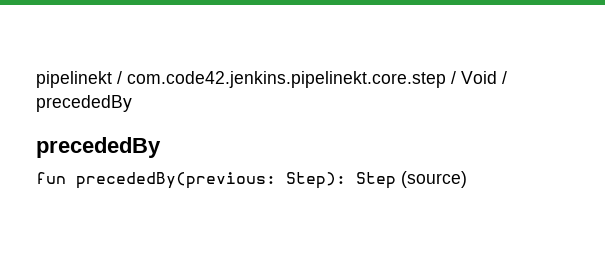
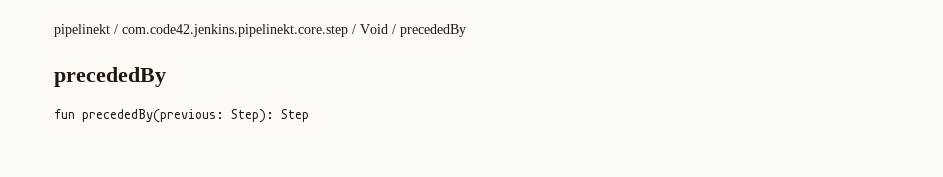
[401,171,467,188] (source) -> (309, 115) none

